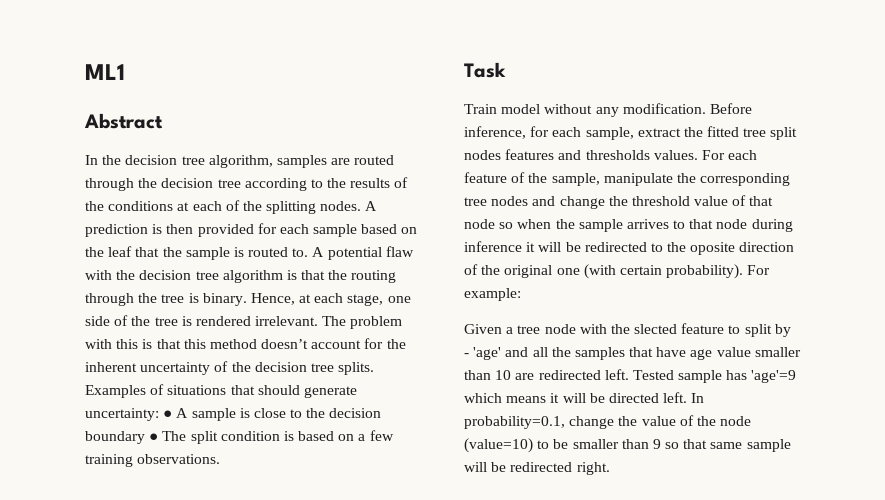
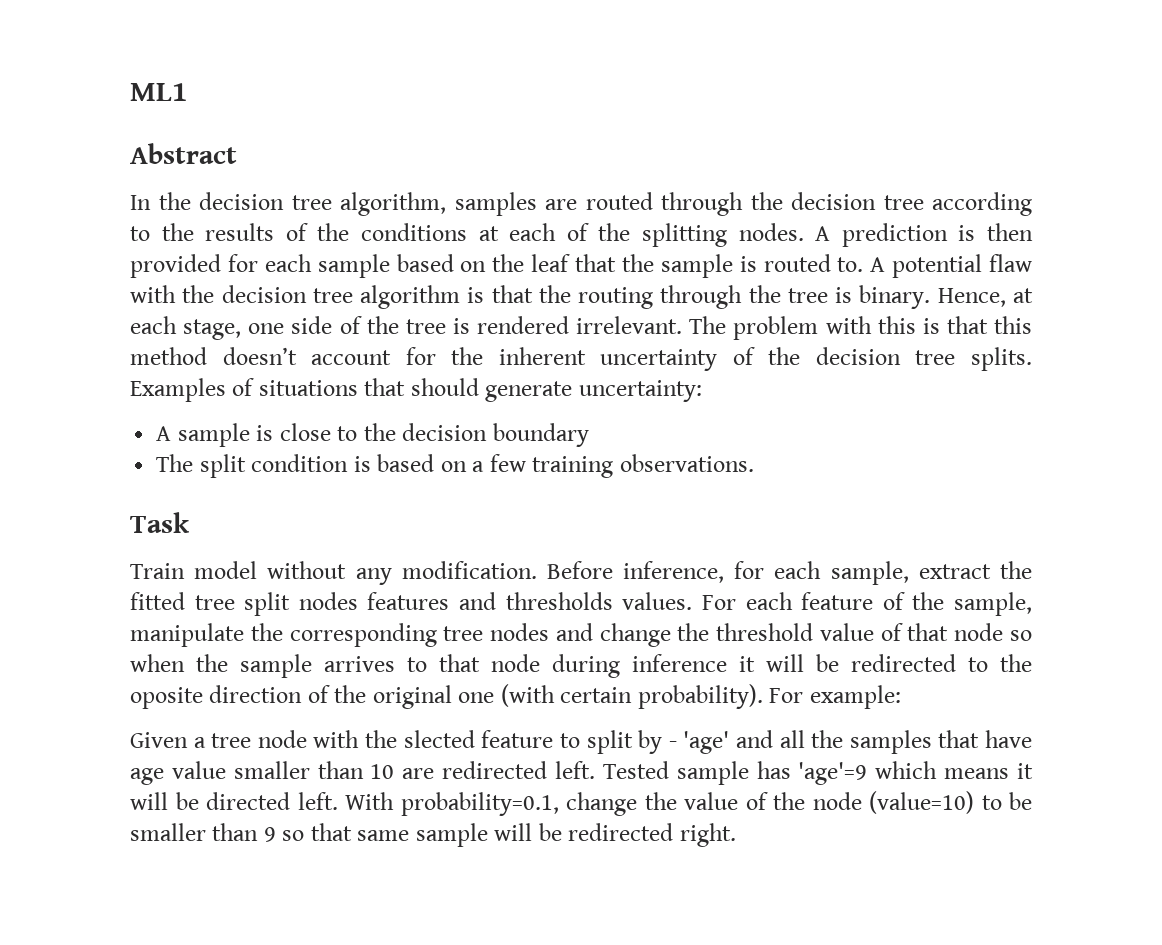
[163,410,173,418] ● -> (702, 391) //
[149,433,159,441] ● -> (589, 435) //
[691,393,705,403] In -> [345,792,394,810] With

